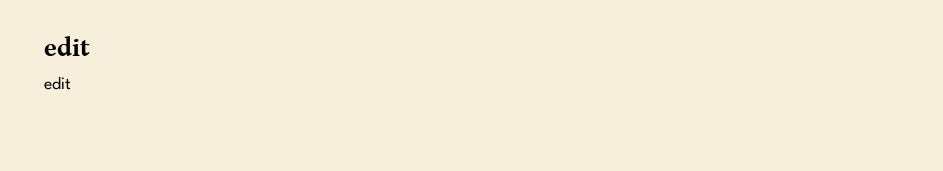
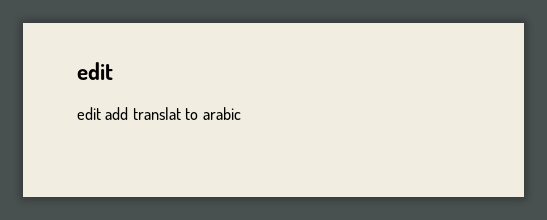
(71, 83) none -> [105,107,241,120] add translat to arabic

